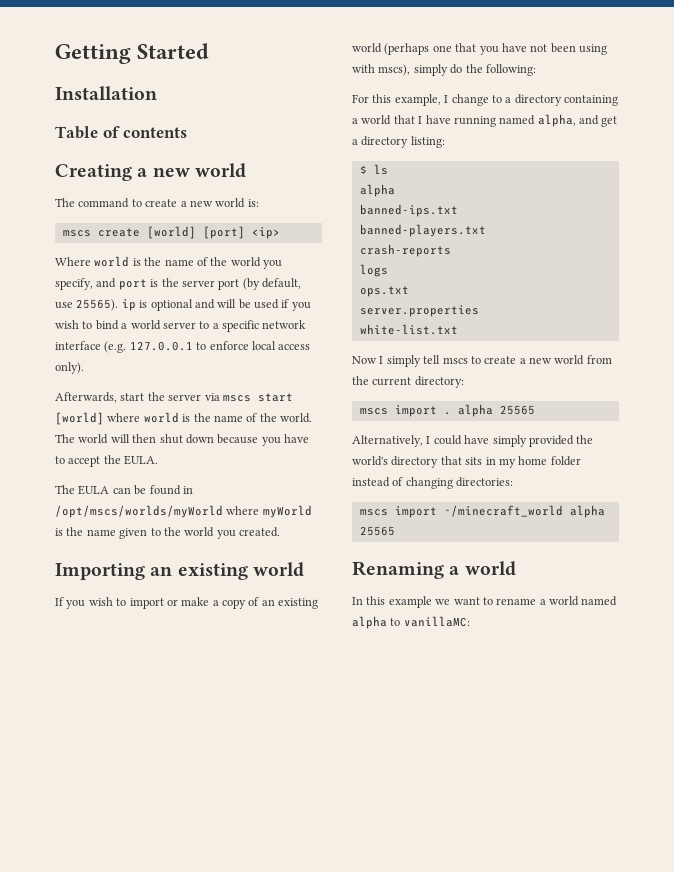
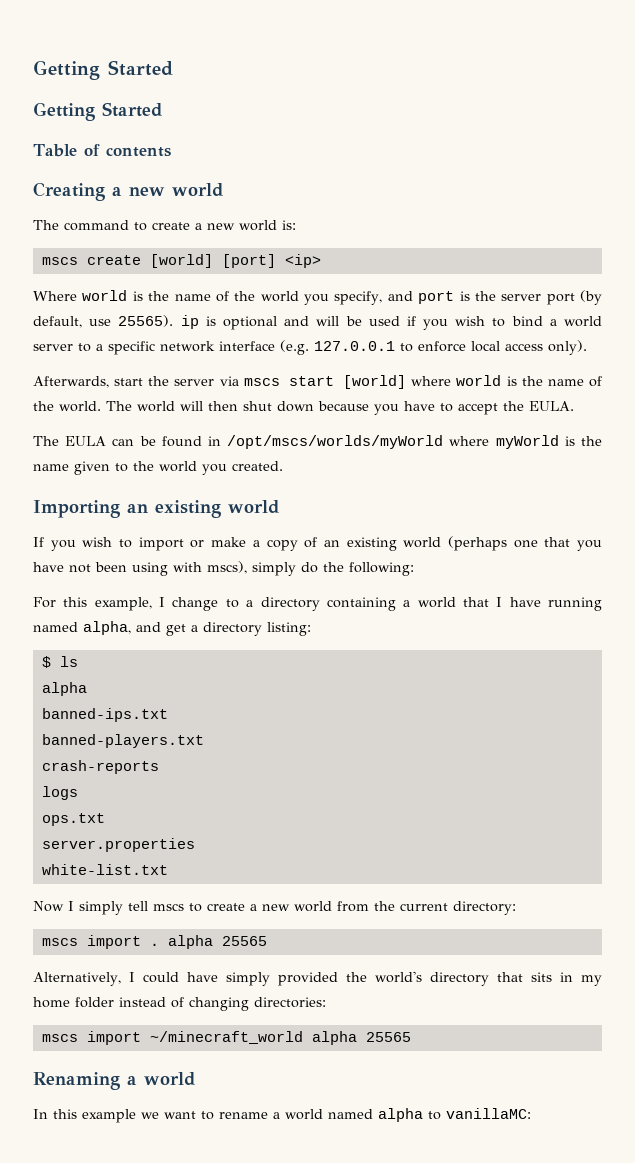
[55,43,210,64] [55,86,157,100] Getting Started // Installation -> [33,60,173,80] [33,102,163,121] Getting Started // Getting Started

